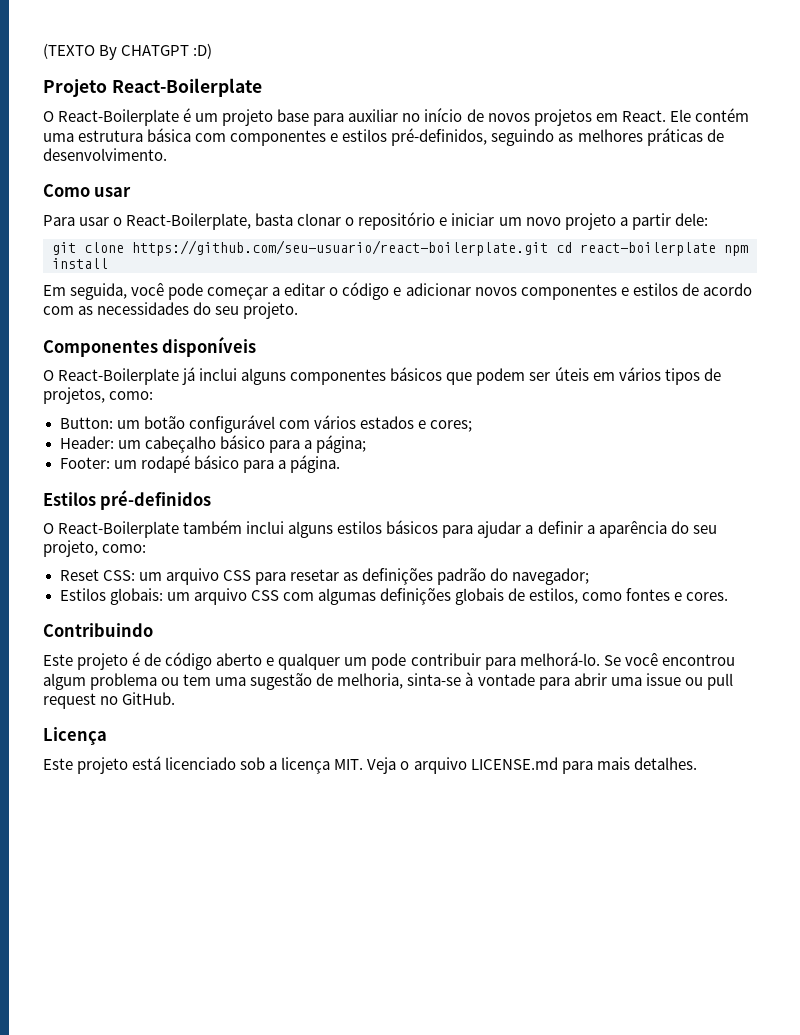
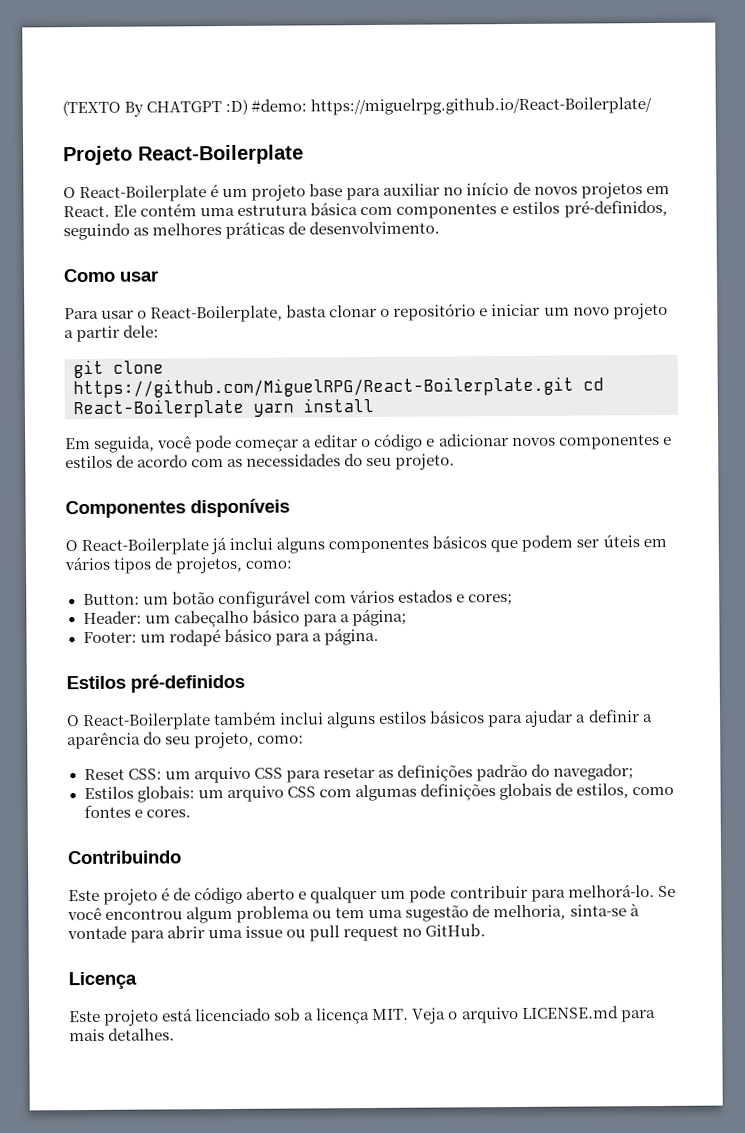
(213, 51) none -> [251,96,653,116] #demo: https://miguelrpg.github.io/React-Boilerplate/
[132,240,748,256] https://github.com/seu-usuario/react-boilerplate.git cd react-boilerplate npm -> [73,376,604,399] [73,398,294,419] https://github.com/MiguelRPG/React-Boilerplate.git cd React-Boilerplate yarn

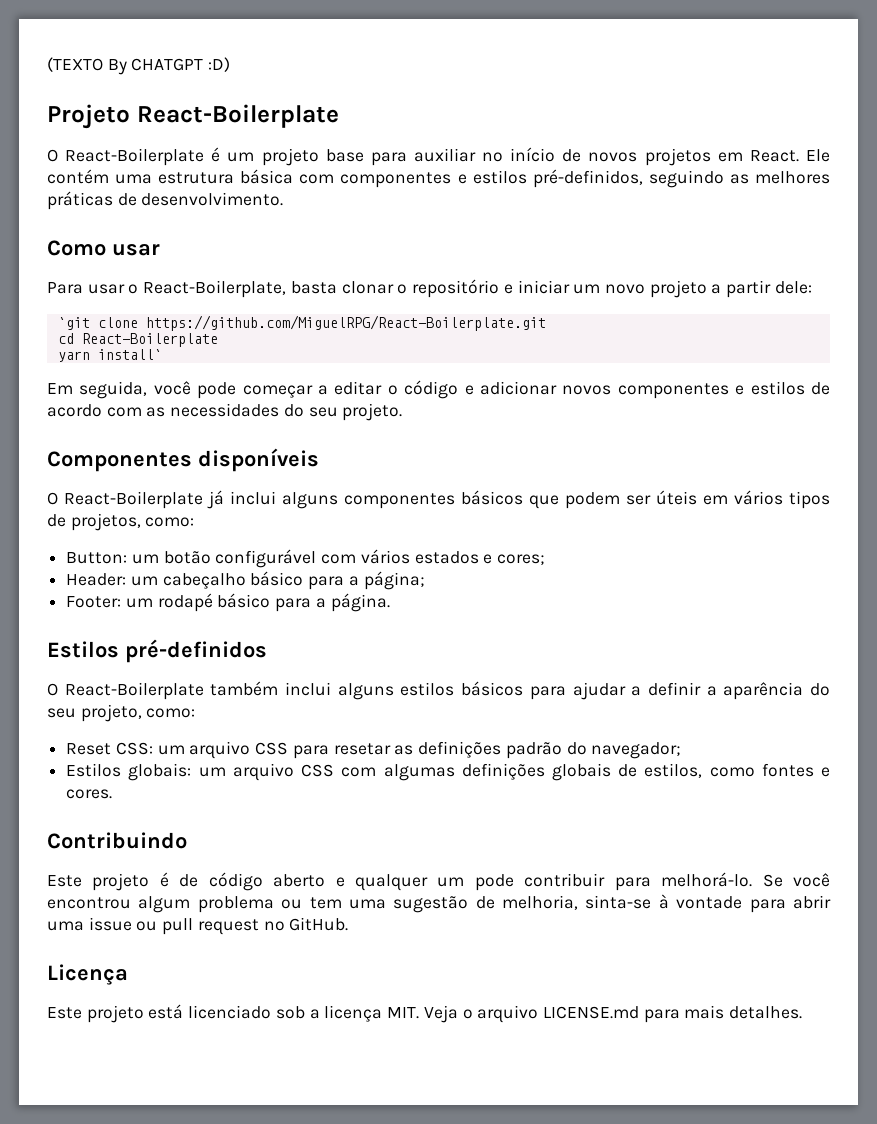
[251,96,653,116] #demo: https://miguelrpg.github.io/React-Boilerplate/ -> (231, 64) none
[73,359,104,379] git -> [57,317,90,330] `git
(574, 387) none -> (546, 323) //
[253,397,374,417] yarn install -> [57,349,162,362] // yarn install`

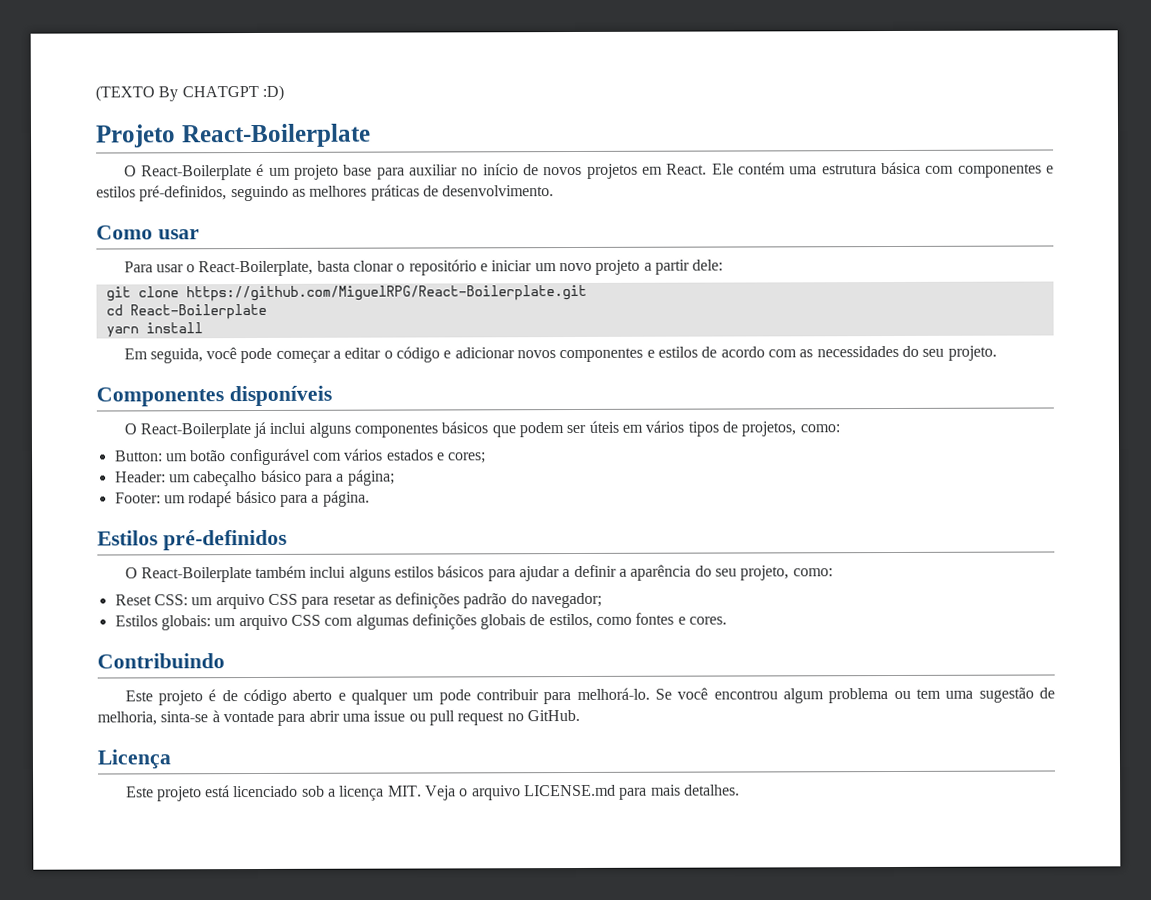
[57,317,90,330] `git -> [105,286,131,302] git
[97,349,162,360] install` -> [145,322,203,334] install

